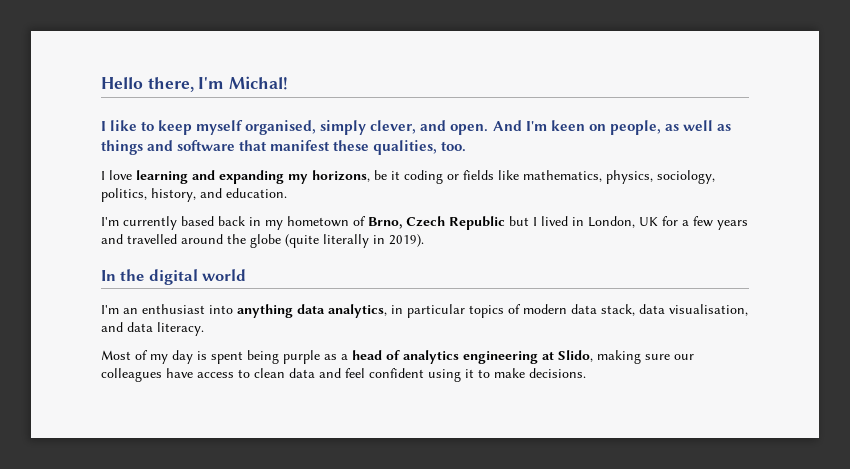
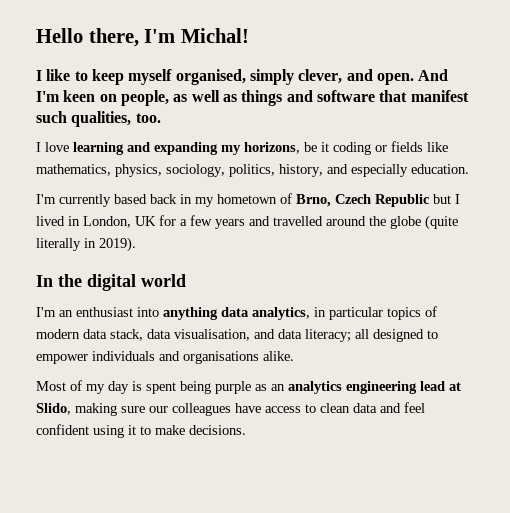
[333,140,370,151] these -> [36,111,67,123] such
(222, 193) none -> [351,164,408,177] especially
[157,322,204,336] literacy. -> [305,329,438,342] [36,351,294,364] literacy; all designed to empower individuals and organisations alike.
[341,350,400,360] a head of -> [271,384,285,391] an
(538, 357) none -> [420,381,445,391] lead

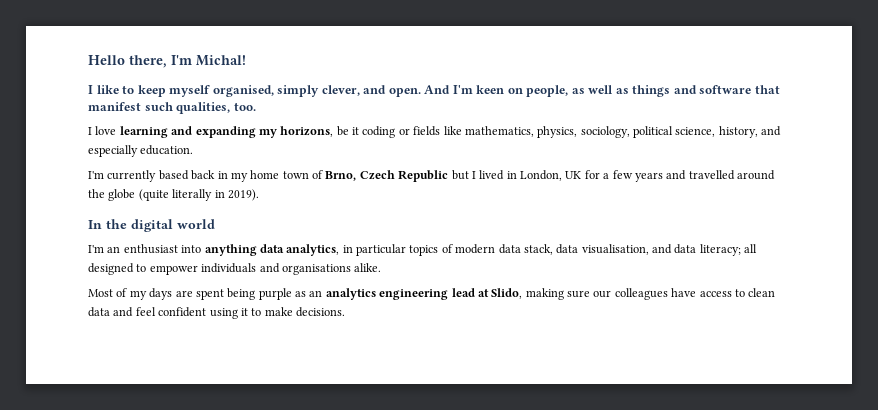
[229,164,275,177] politics, -> [633,126,716,138] political science,
[217,194,277,204] hometown -> [250,170,309,179] home town
[108,381,142,394] day is -> [149,288,193,300] days are

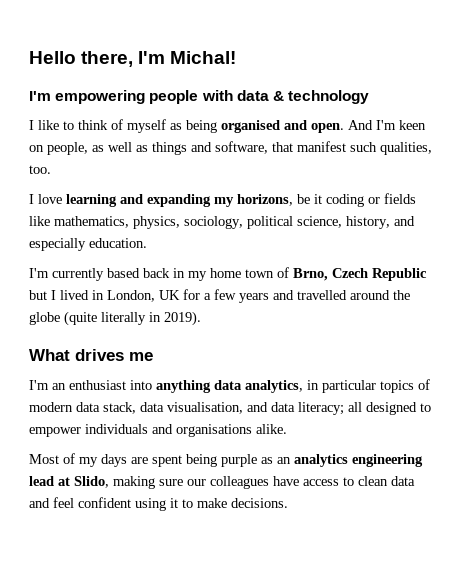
[88,85,360,97] I like to keep myself organised, simply clever, -> [29,90,370,104] [29,119,280,133] I'm empowering people with data & technology // I like to think of myself as being organised
[699,85,752,94] software -> [215,141,268,154] software,
[88,219,215,232] In the digital world -> [29,349,153,361] What drives me

